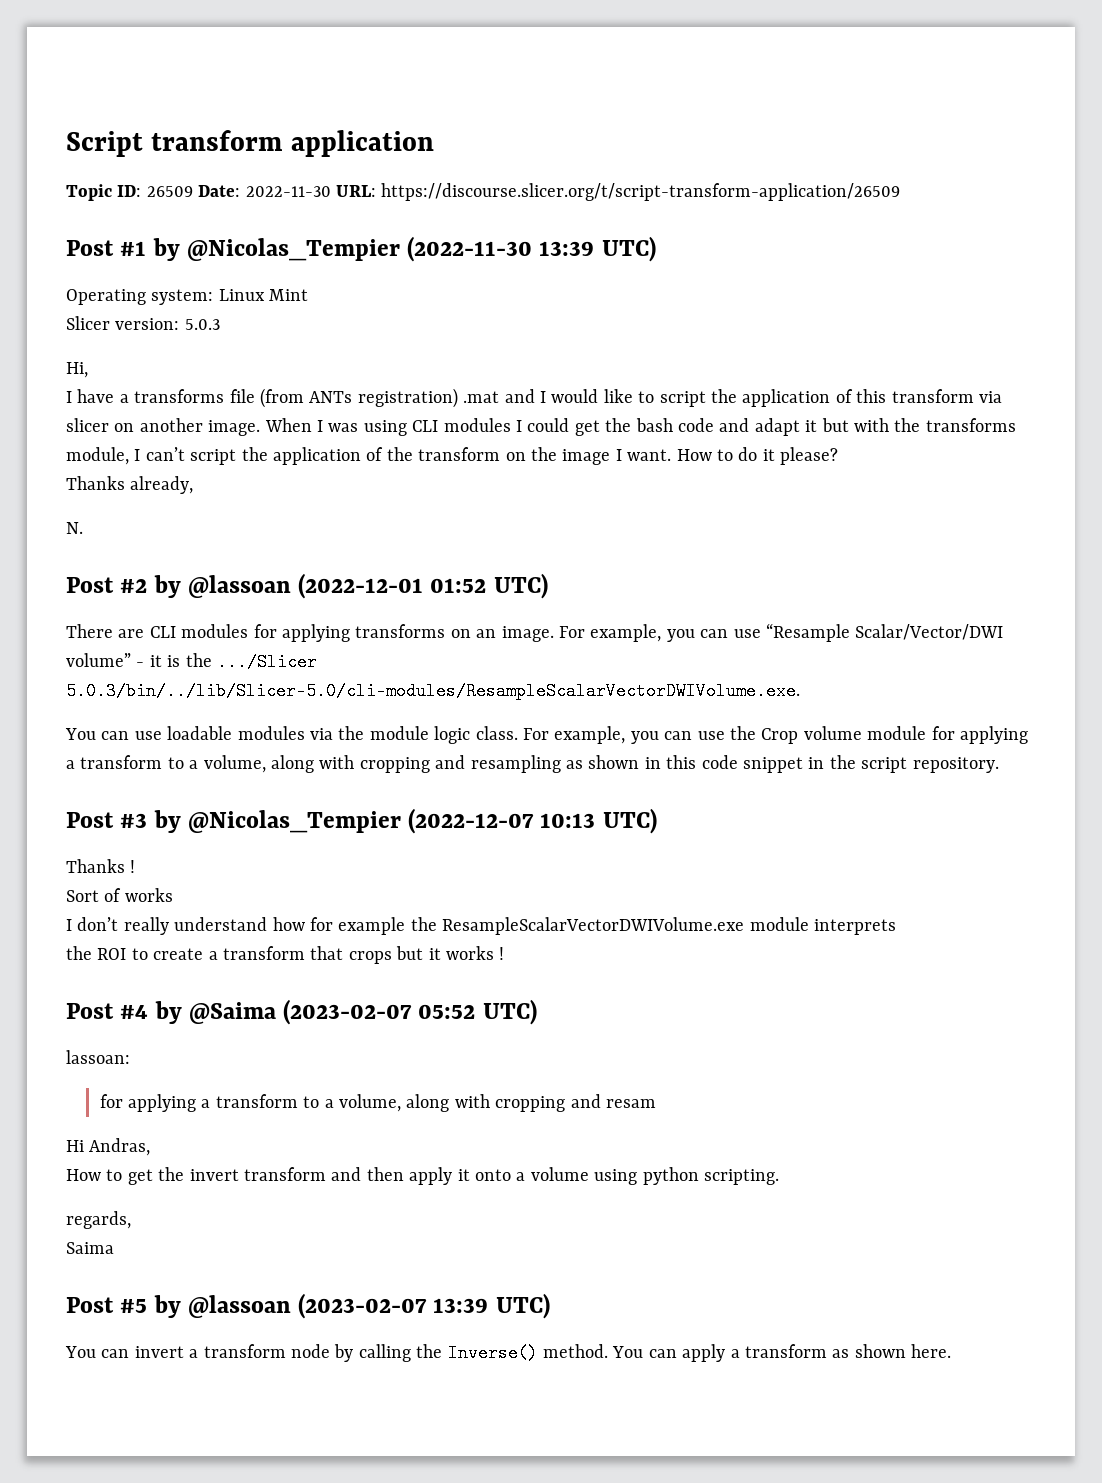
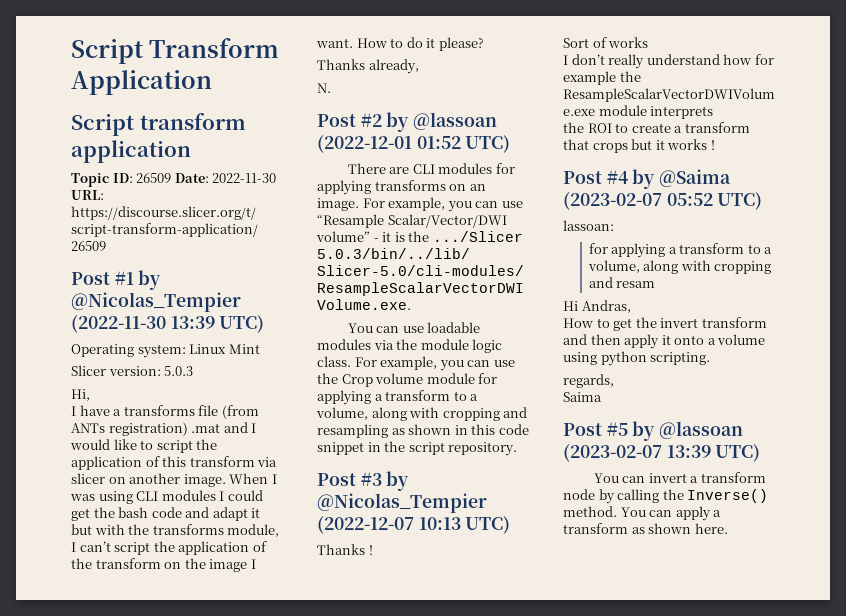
[66,131,143,157] Script -> [71,38,280,64] [71,70,212,95] [71,114,134,136] Script Transform Application // Script

